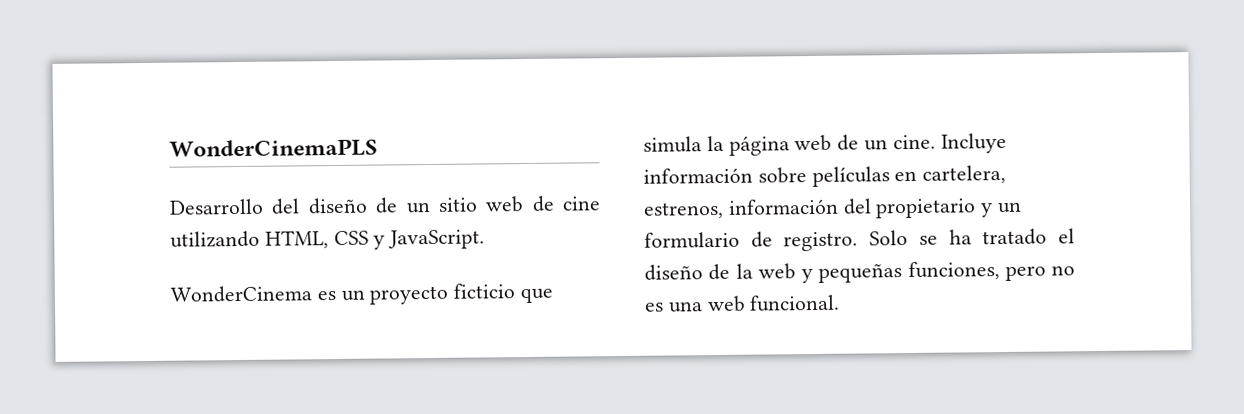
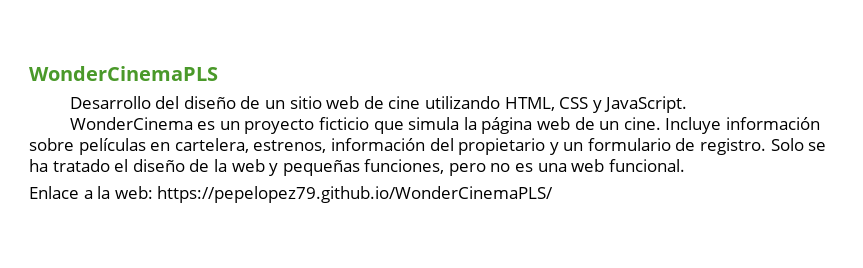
(841, 303) none -> [29,186,554,203] // Enlace a la web: https://pepelopez79.github.io/WonderCinemaPLS/

